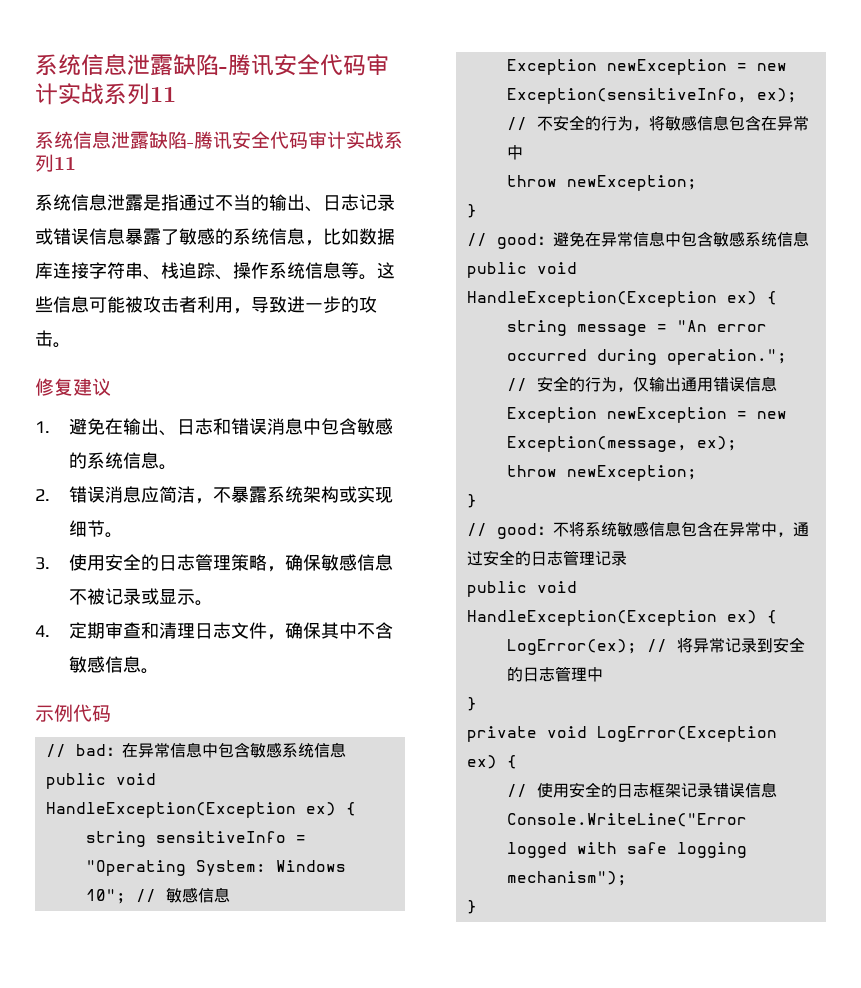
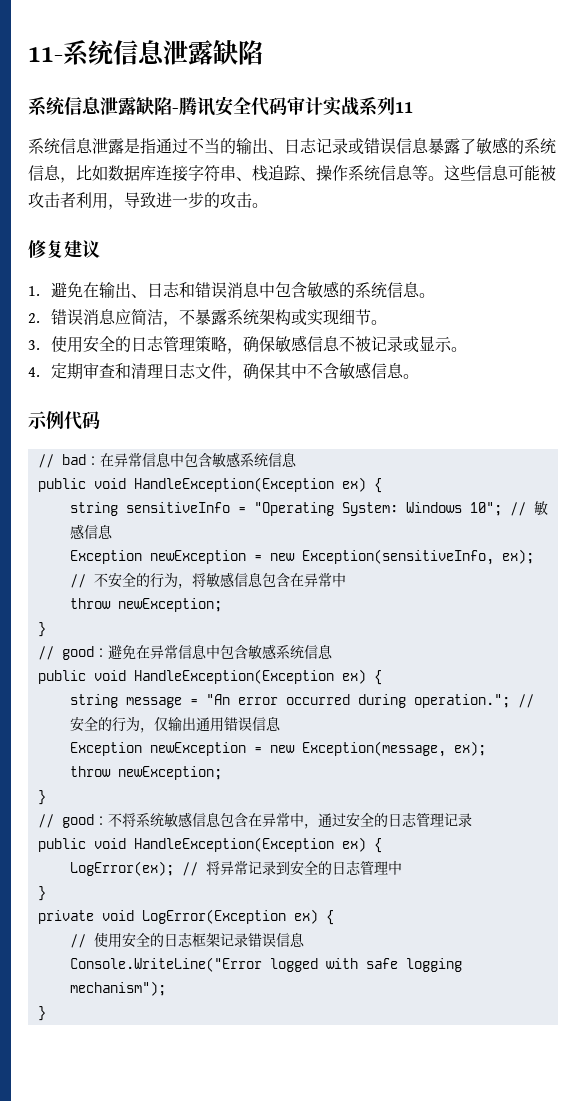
[35,54,389,76] [35,83,176,105] 系统信息泄露缺陷-腾讯安全代码审计实战系列11 -> [28,40,263,66] 11-系统信息泄露缺陷

